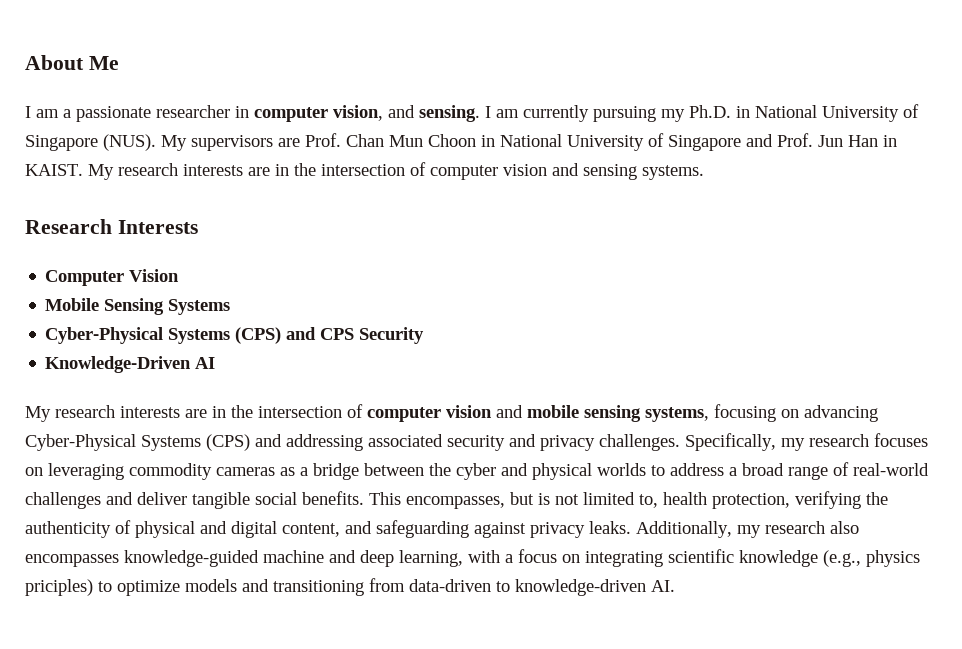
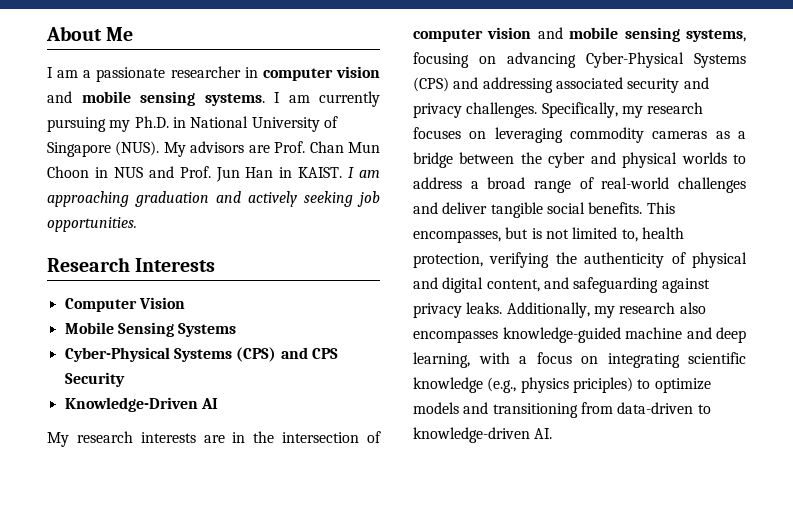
[333,105,480,122] vision, and sensing. -> [336,66,380,78] [47,91,265,106] vision and mobile sensing systems.
[191,135,273,151] supervisors -> [190,141,245,153] advisors
[500,133,741,151] National University of Singapore -> [113,167,143,178] NUS
[88,162,704,180] My research interests are in the intersection of computer vision and sensing systems. -> [348,167,380,178] [47,191,380,207] [47,217,137,232] I am approaching graduation and actively seeking job opportunities.

